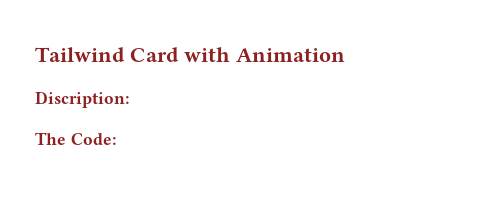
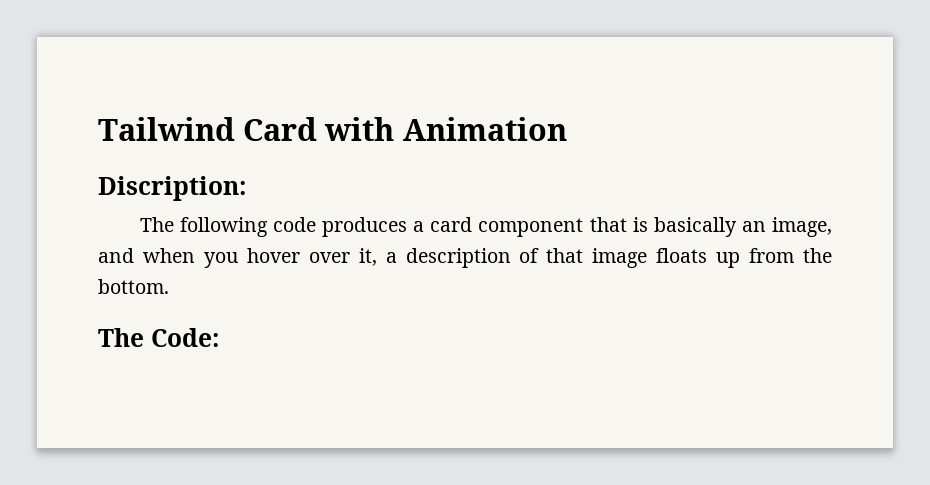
(129, 99) none -> [139,217,832,237] [98,248,833,268] [98,279,169,294] // The following code produces a card component that is basically an image, and when you hover over it, a description of that image floats up from the bottom.

